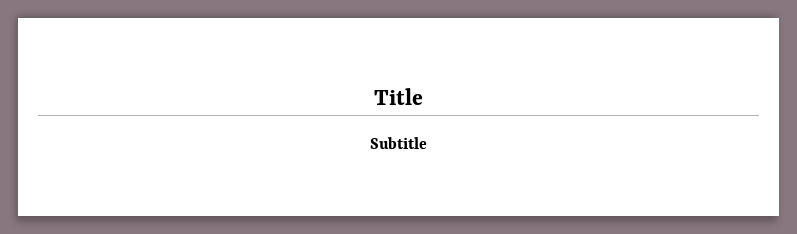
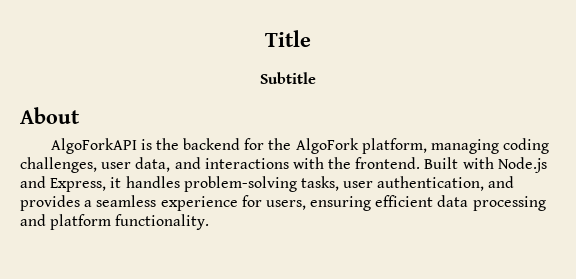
(427, 143) none -> [20,107,80,124] [50,138,550,154] [20,157,547,173] [20,176,515,192] [20,195,546,211] [20,214,210,230] // About // AlgoForkAPI is the backend for the AlgoFork platform, managing coding challenges, user data, and interactions with the frontend. Built with Node.js and Express, it handles problem-solving tasks, user authentication, and provides a seamless experience for users, ensuring efficient data processing and platform functionality.

